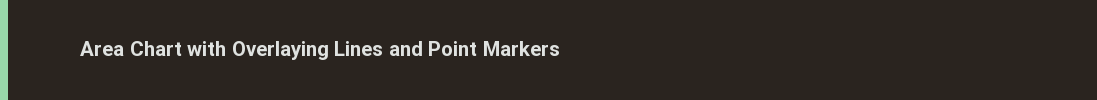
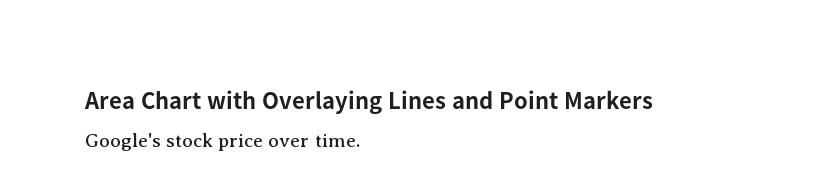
(560, 48) none -> [85,133,360,151] // Google's stock price over time.

